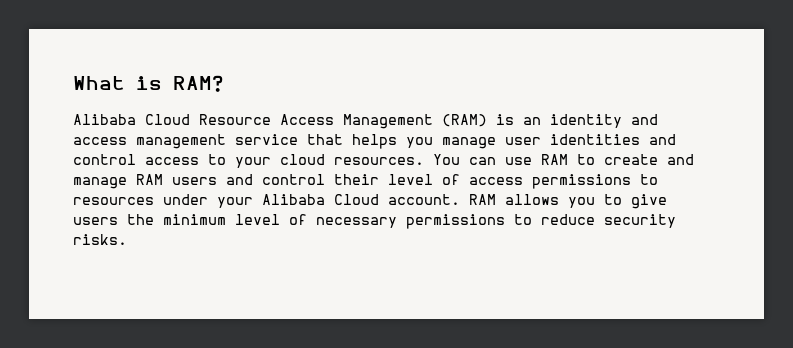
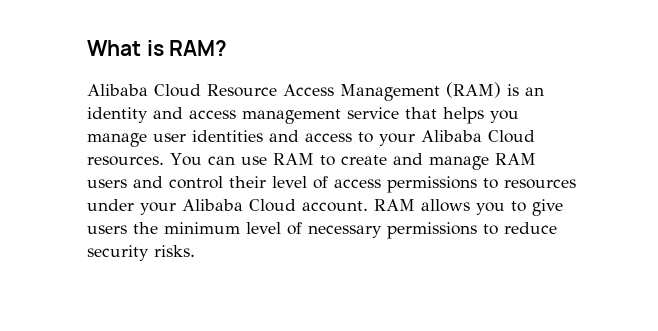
[73,154,136,165] control -> (299, 136) none
[280,154,325,165] cloud -> [421,130,535,143] Alibaba Cloud

